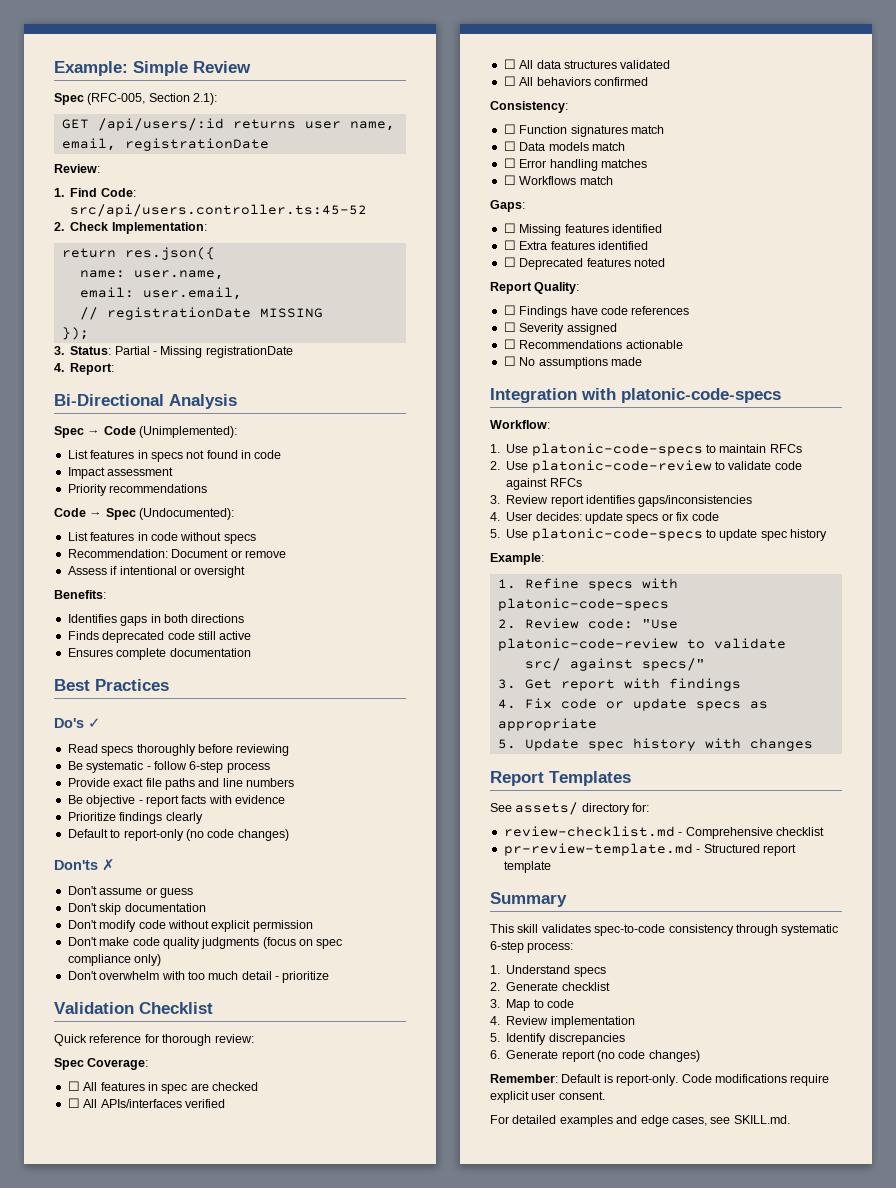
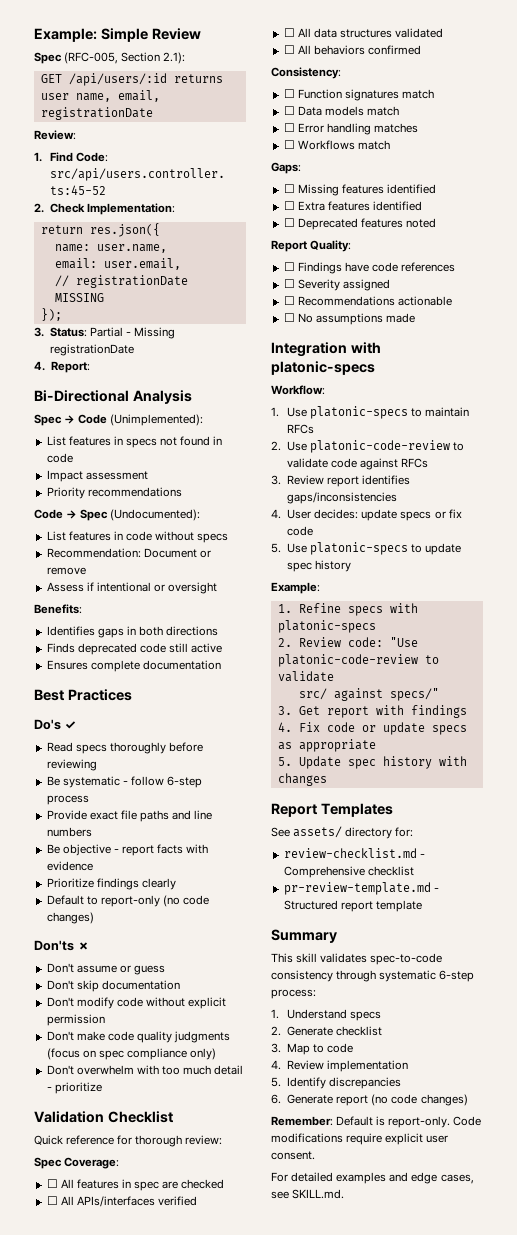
[621,388,781,403] platonic-code-specs -> [271,361,375,375] platonic-specs
[531,443,703,456] platonic-code-specs -> [310,406,409,419] platonic-specs
[531,528,703,541] platonic-code-specs -> [310,542,409,555] platonic-specs
[497,598,669,611] platonic-code-specs -> [277,620,376,633] platonic-specs

